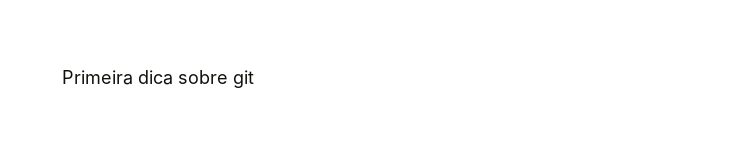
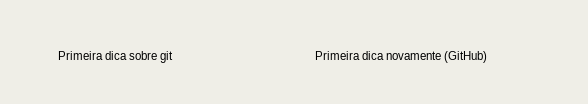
(254, 79) none -> [315,51,488,63] // Primeira dica novamente (GitHub)

